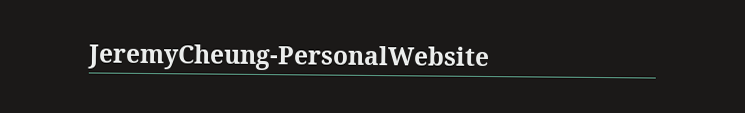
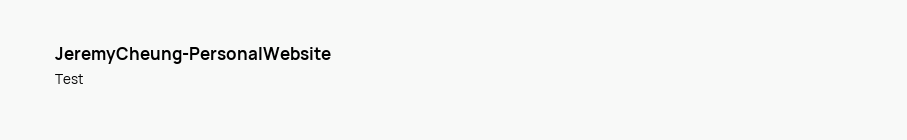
(490, 58) none -> [55,74,83,84] // Test

